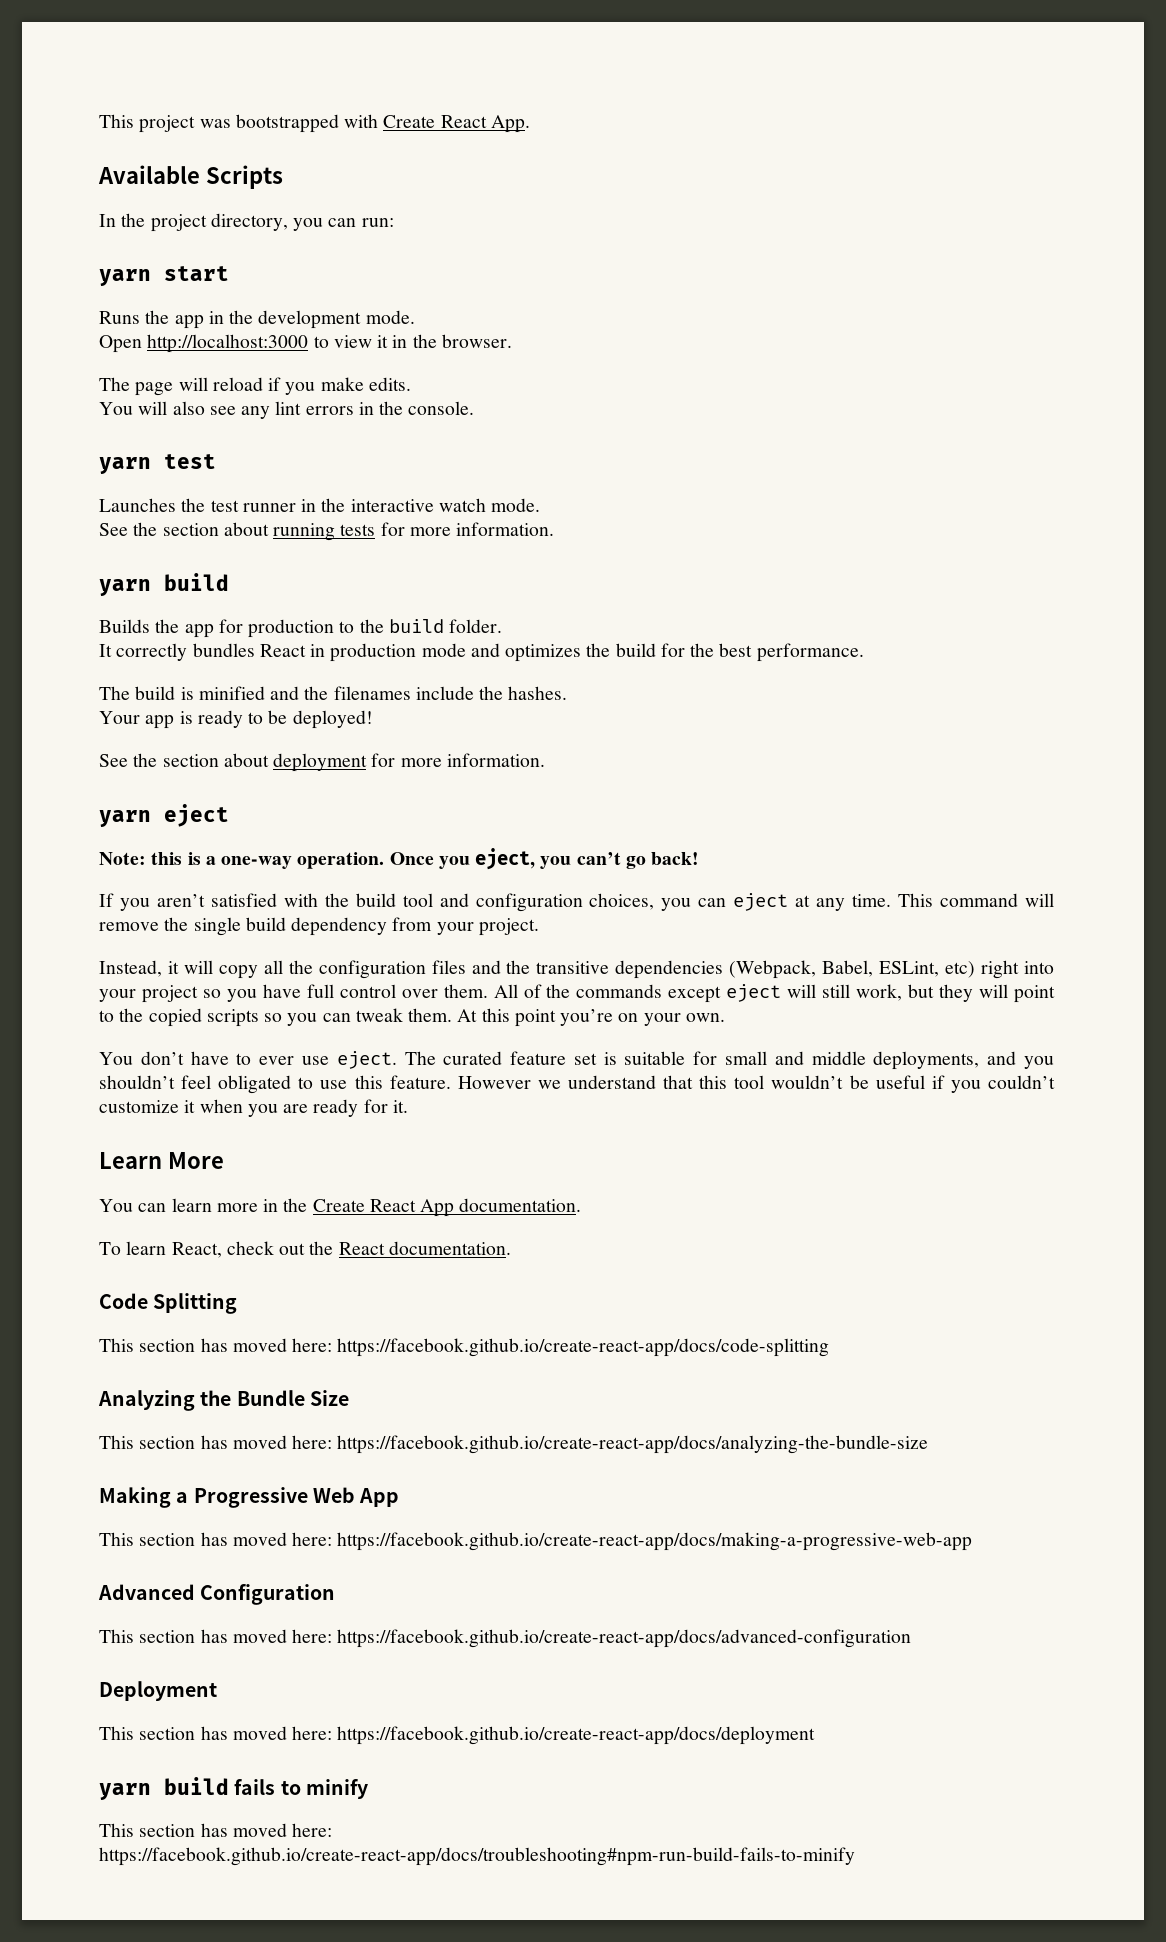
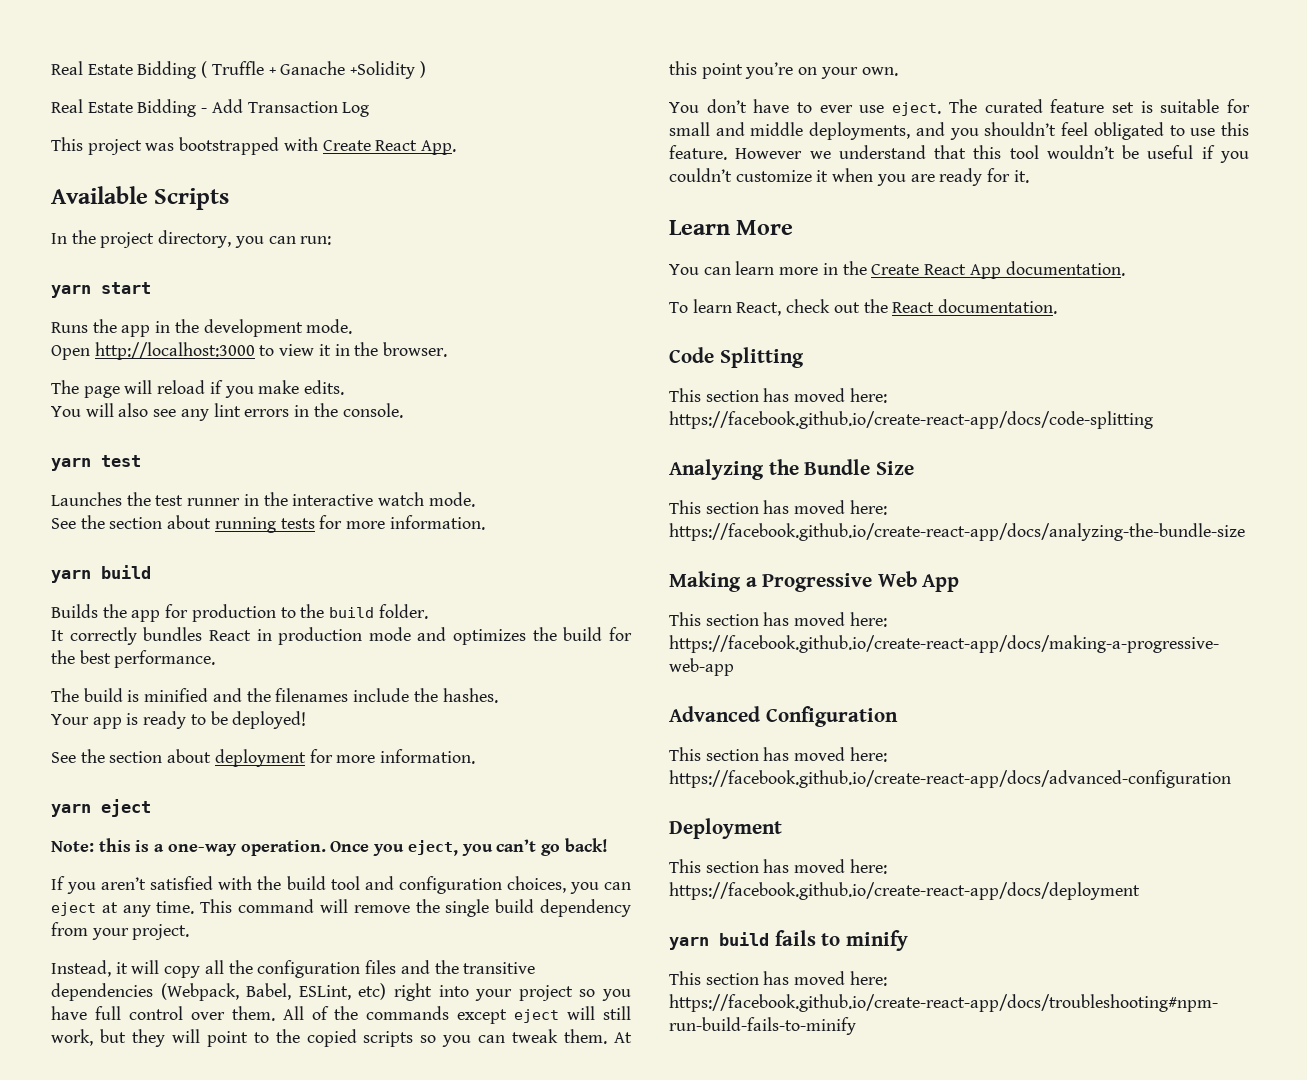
(99, 121) none -> [51,61,426,79] [51,99,370,117] Real Estate Bidding ( Truffle + Ganache +Solidity ) // Real Estate Bidding - Add Transaction Log //

